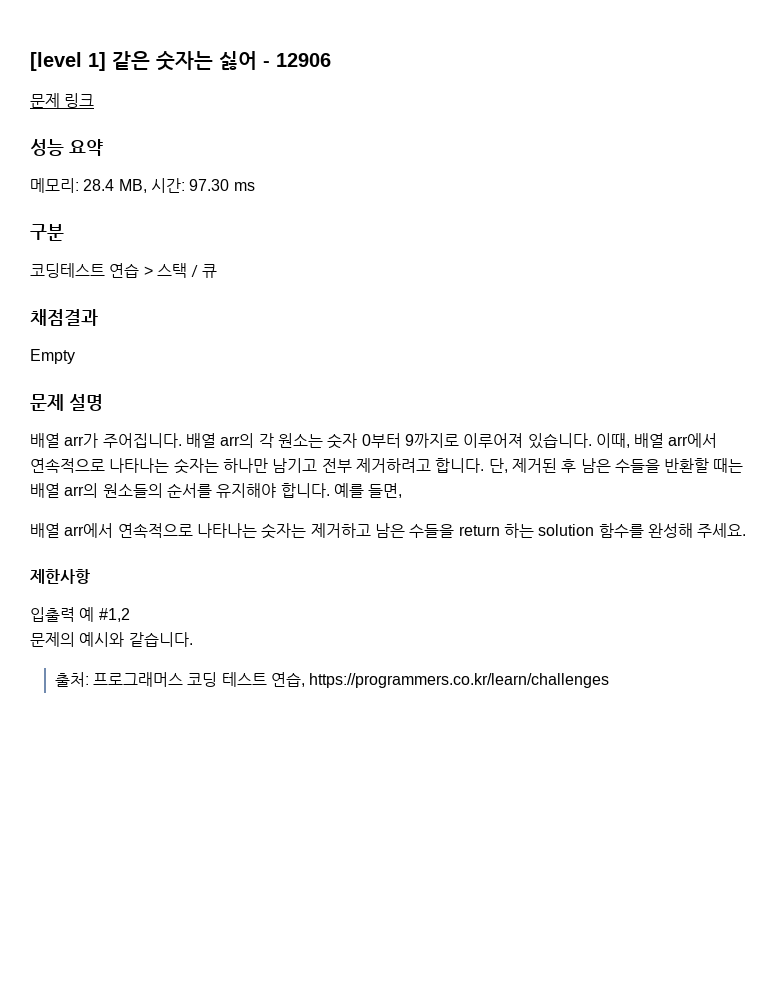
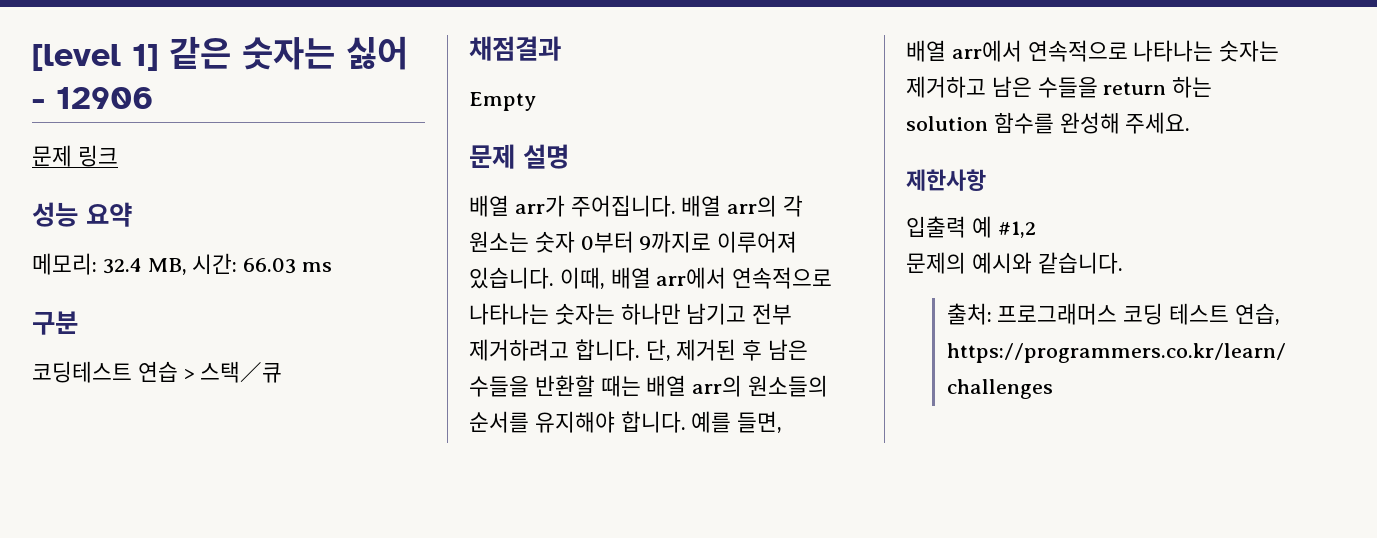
[83,179,115,191] 28.4 -> [102,258,142,274] 32.4
[189,179,230,191] 97.30 -> [243,258,297,274] 66.03

